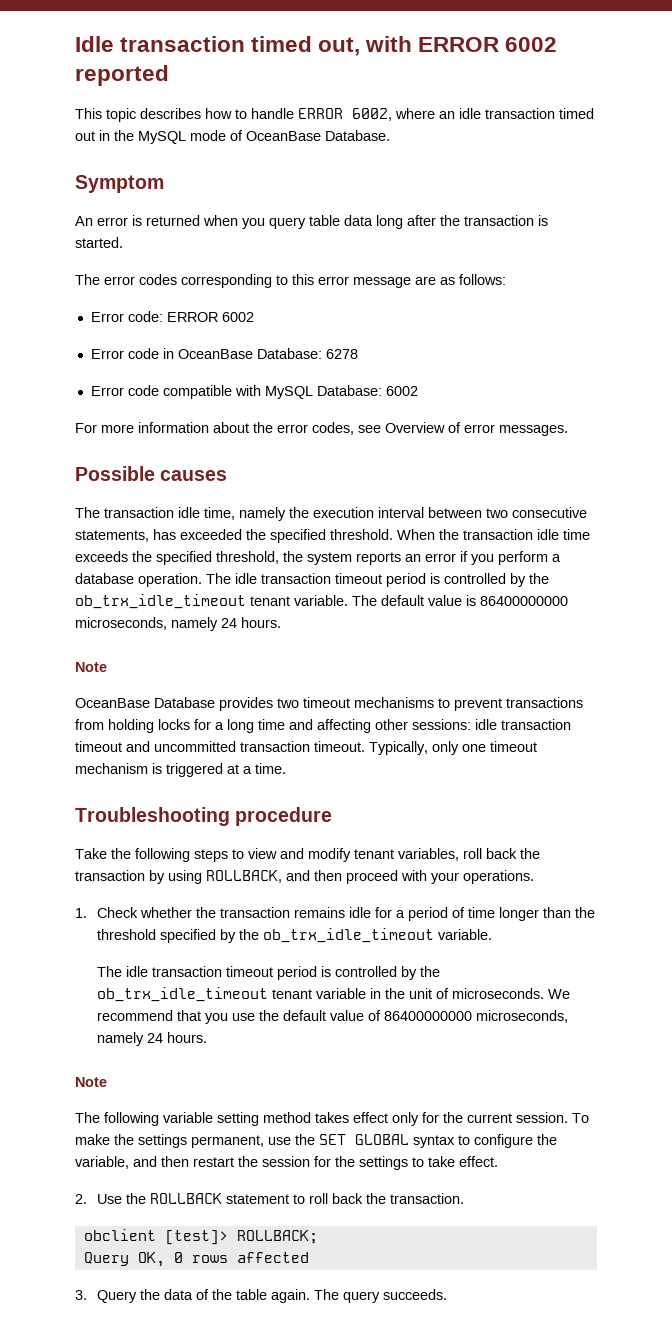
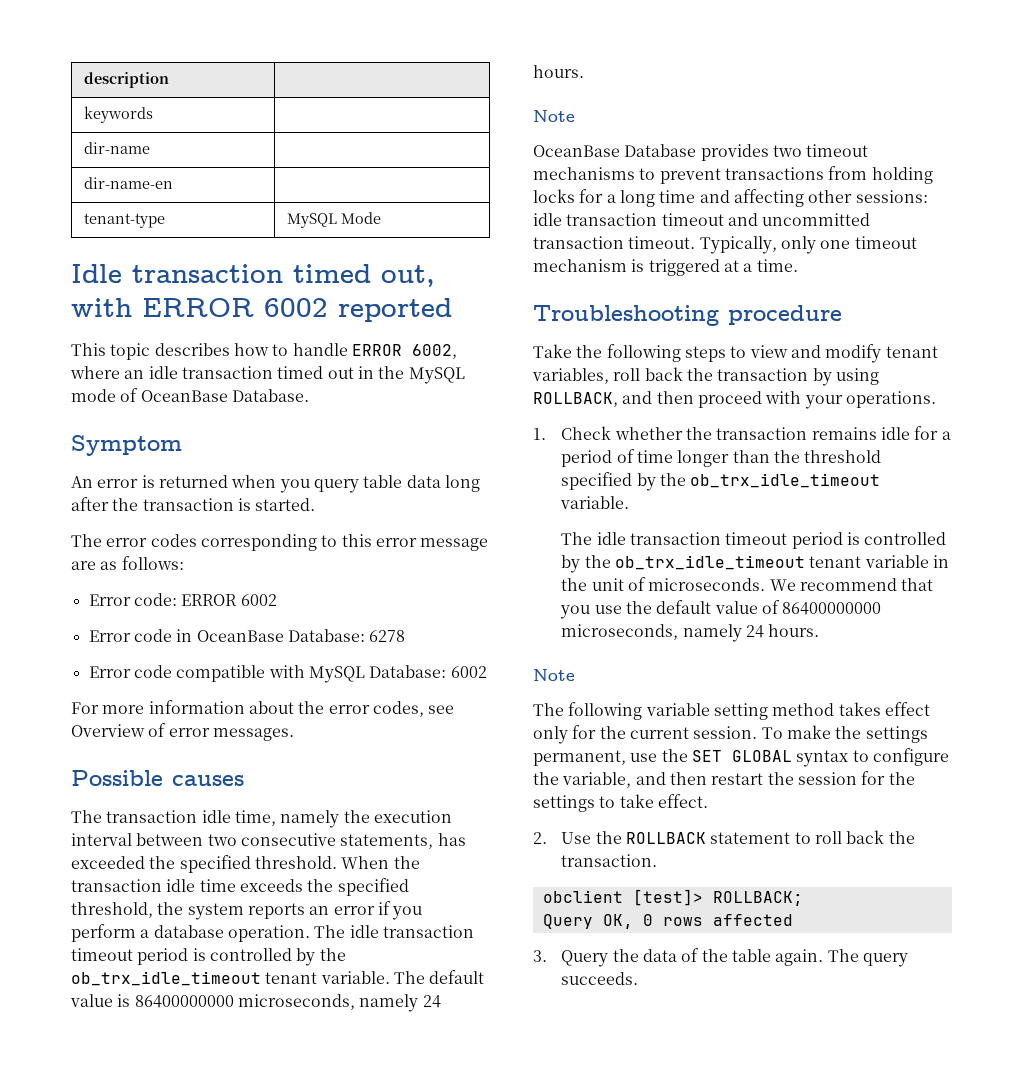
(75, 44) none -> [83,72,169,88] [83,106,153,123] [83,142,150,154] [83,177,173,189] [83,213,165,228] [286,212,381,228] description | // keywords | // dir-name | // dir-name-en | // tenant-type | MySQL Mode //

